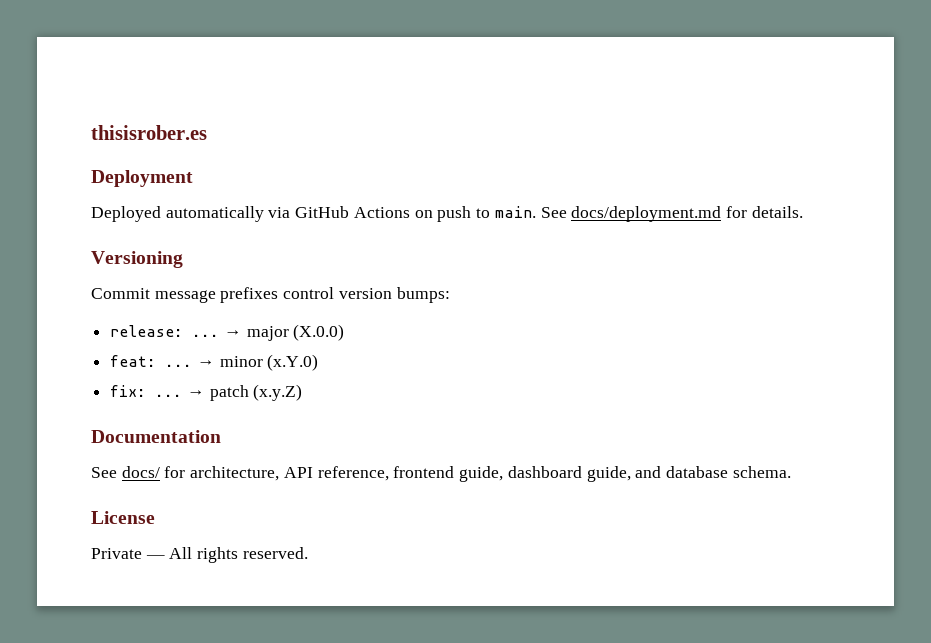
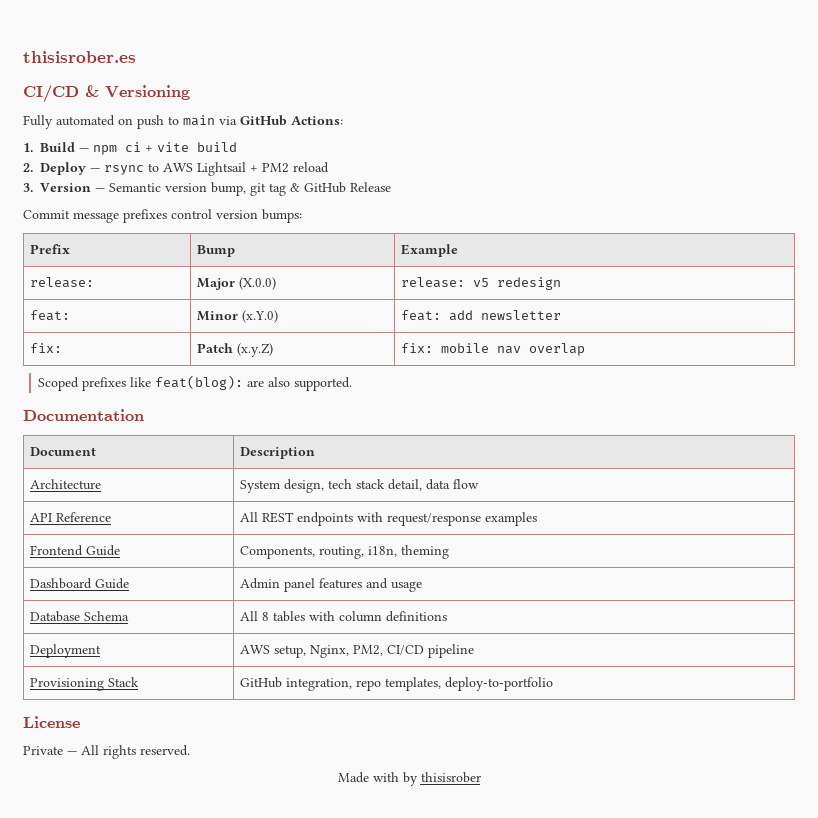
[91,170,193,187] [91,206,803,222] [91,251,183,268] Deployment // Deployed automatically via GitHub Actions on push to main. See docs/deployment.md for details. // Versioning -> [23,85,190,103] [23,115,343,129] [23,142,237,155] [23,162,329,176] [23,182,391,196] CI/CD & Versioning // Fully automated on push to main via GitHub Actions: // 1. Build — npm ci + vite build // 2. Deploy — rsync to AWS Lightsail + PM2 reload // 3. Version — Semantic version bump, git tag & GitHub Release
[110,324,345,341] [110,354,319,371] [110,384,303,401] [91,430,221,443] [91,466,791,482] // release: ... → major (X.0.0) // feat: ... → minor (x.Y.0) // fix: ... → patch (x.y.Z) // Documentation // See docs/ for architecture, API reference, frontend guide, dashboard guide, and database schema. -> [30,244,71,254] [197,245,236,257] [401,244,459,257] [30,277,95,288] [197,277,277,290] [401,277,562,290] [30,310,71,321] [197,310,279,323] [401,310,562,321] [30,343,63,353] [197,343,274,357] [401,343,586,356] [38,375,353,391] [23,409,144,421] [30,447,97,456] [240,447,316,459] [30,479,102,490] [240,479,480,493] [30,512,112,522] [240,512,538,526] [30,545,121,556] [240,545,450,559] [30,578,130,589] [240,578,423,592] [30,611,130,622] [240,611,448,622] [30,644,102,658] [240,644,475,658] [30,677,140,691] [240,677,554,691] // Prefix | Bump | Example // release: | Major (X.0.0) | release: v5 redesign // feat: | Minor (x.Y.0) | feat: add newsletter // fix: | Patch (x.y.Z) | fix: mobile nav overlap // Scoped prefixes like feat(blog): are also supported. // Documentation // Document | Description // Architecture | System design, tech stack detail, data flow // API Reference | All REST endpoints with request/response examples // Frontend Guide | Components, routing, i18n, theming // Dashboard Guide | Admin panel features and usage // Database Schema | All 8 tables with column definitions // Deployment | AWS setup, Nginx, PM2, CI/CD pipeline // Provisioning Stack | GitHub integration, repo templates, deploy-to-portfolio
(308, 553) none -> [337,772,481,786] // Made with by thisisrober

